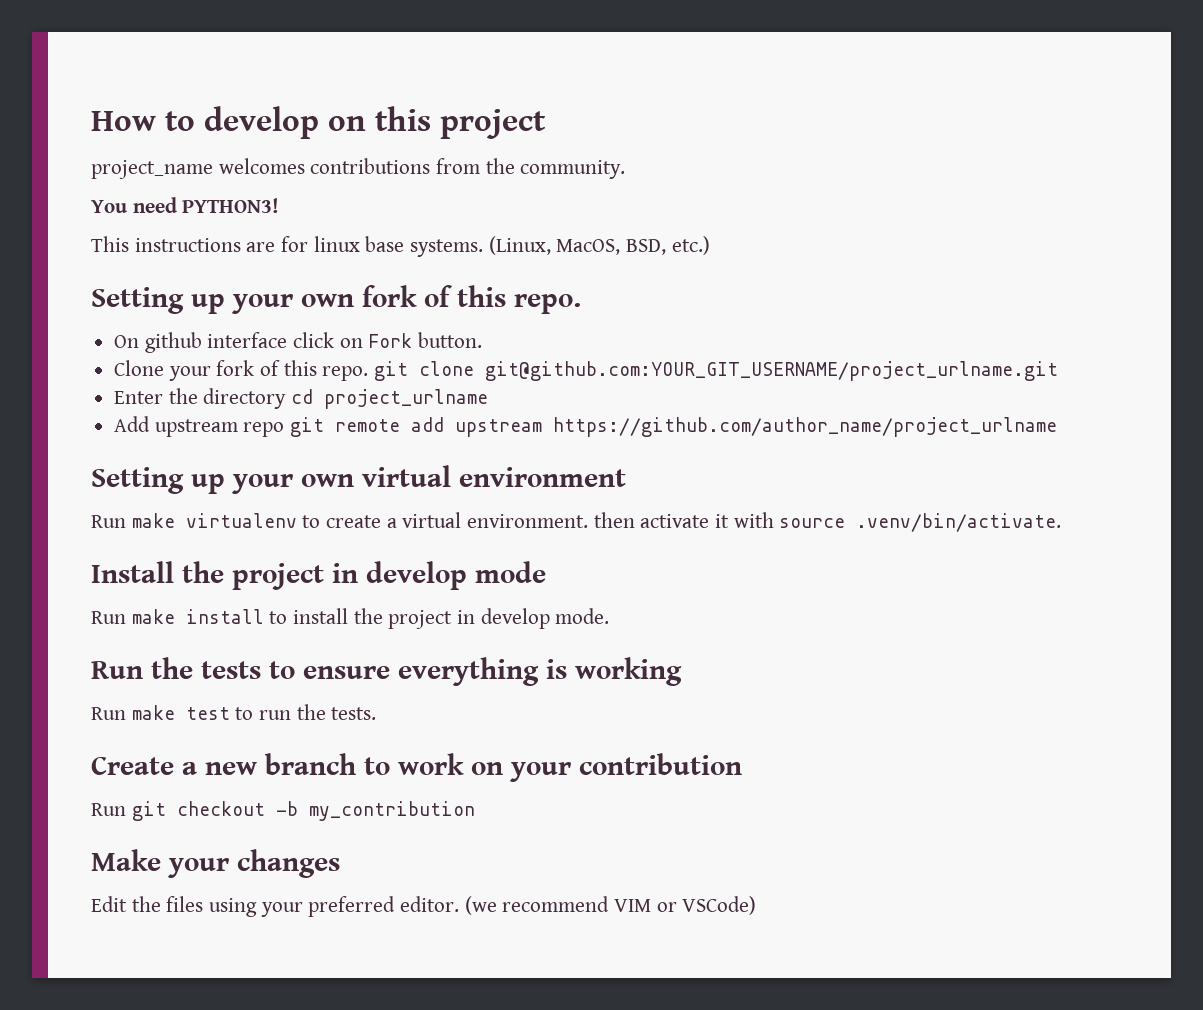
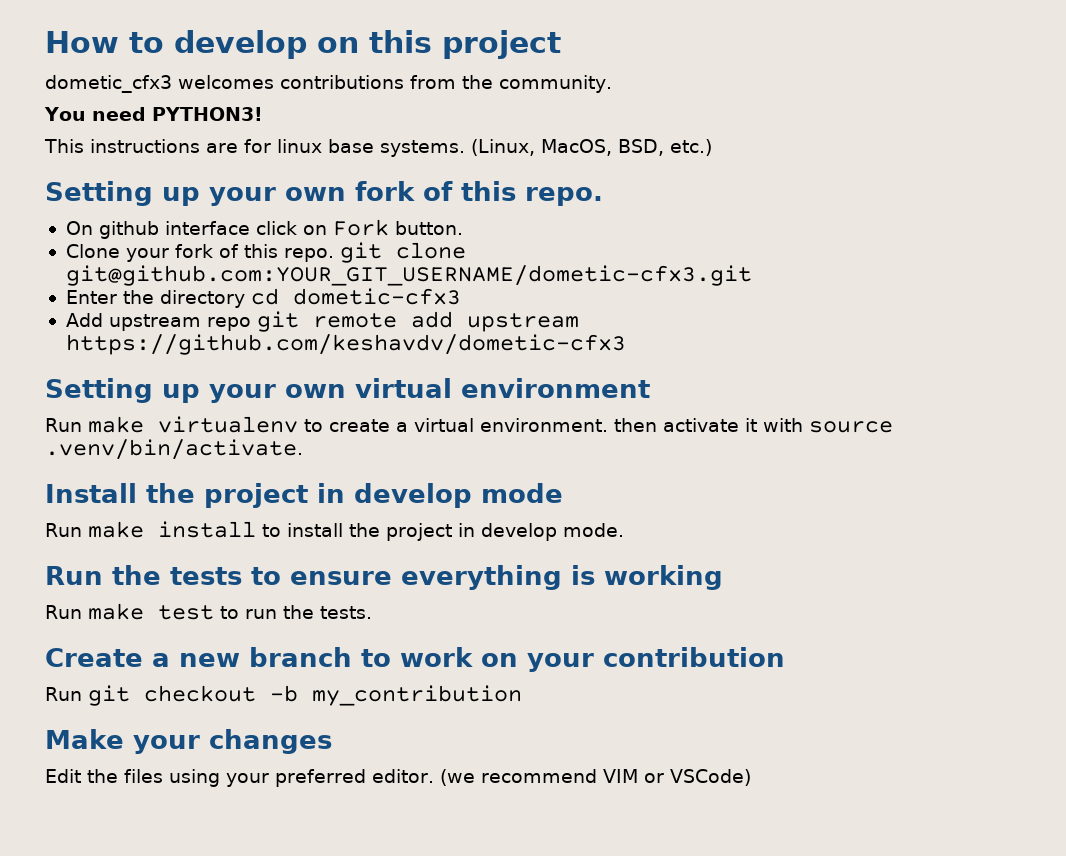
[91,160,213,179] project_name -> [45,75,172,93] dometic_cfx3
[485,361,1059,381] git@github.com:YOUR_GIT_USERNAME/project_urlname.git -> [65,265,752,286] git@github.com:YOUR_GIT_USERNAME/dometic-cfx3.git
[324,389,489,409] project_urlname -> [292,288,461,305] dometic-cfx3
[553,417,1058,437] https://github.com/author_name/project_urlname -> [65,334,626,355] https://github.com/keshavdv/dometic-cfx3

